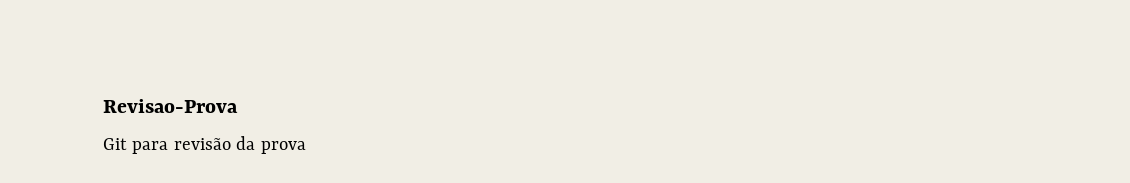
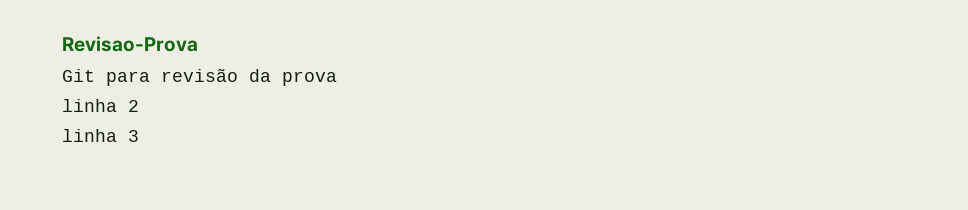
(306, 147) none -> [62,99,139,112] [62,129,139,142] // linha 2 // linha 3

